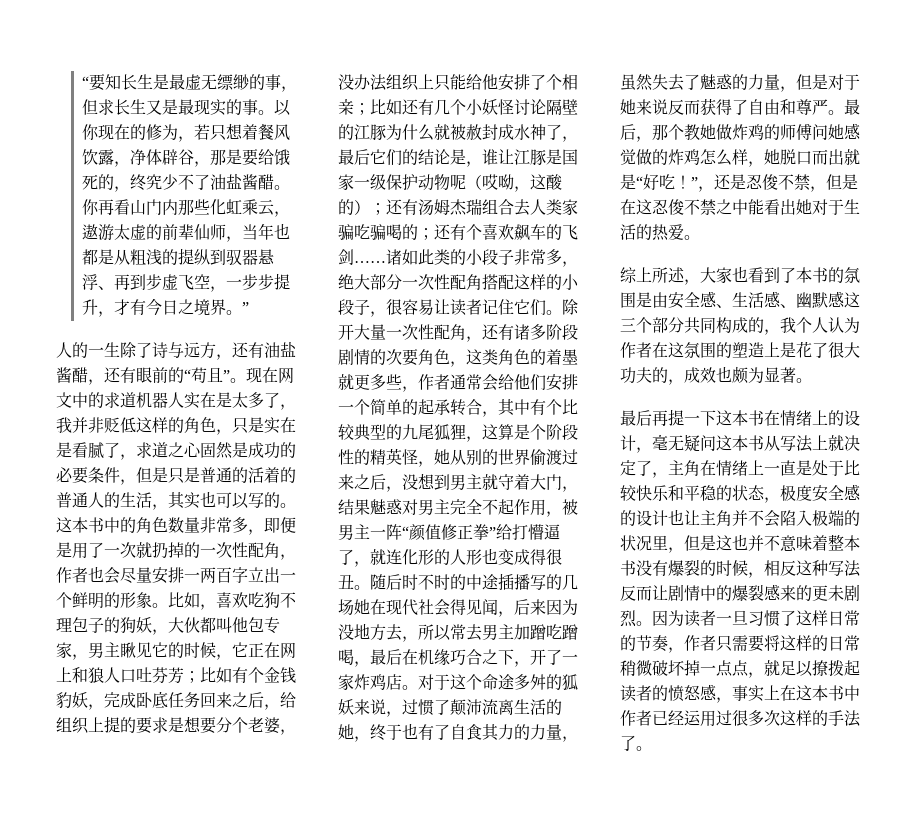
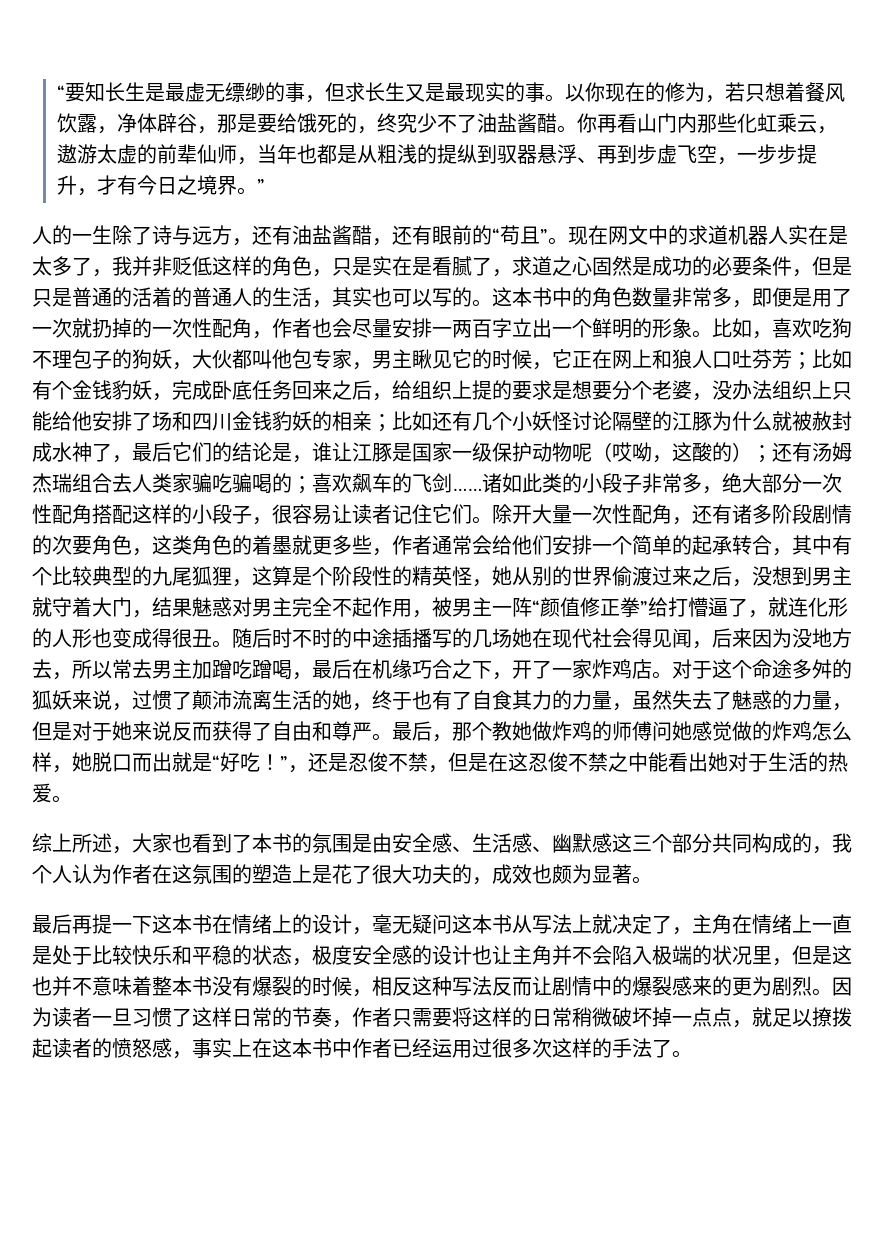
[546,74,562,90] 个 -> [152,411,332,431] 场和四川金钱豹妖的
[434,224,482,240] 还有个 -> (312, 485) none
[828,585,844,601] 未 -> [752,976,772,996] 为

